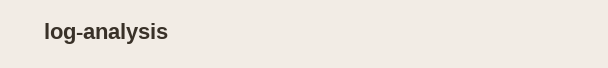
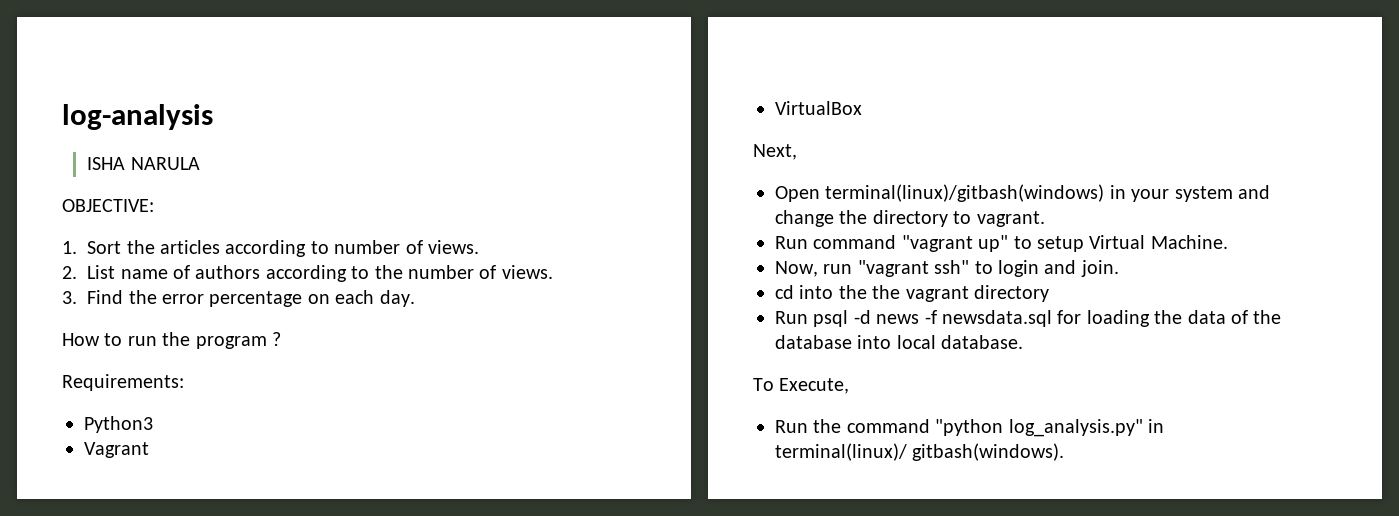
(168, 33) none -> [87,157,200,170] [62,199,154,212] [62,240,479,257] [62,265,553,282] [62,290,415,307] [62,332,281,349] [62,374,184,391] [84,416,153,433] [84,442,149,458] [775,101,862,115] [753,144,797,160] [775,184,1270,202] [775,210,1045,227] [775,235,1228,252] [775,260,1119,277] [775,285,1049,302] [775,310,1282,327] [775,335,1024,349] [753,378,850,394] [775,419,1164,437] [775,443,1065,461] // ISHA NARULA // OBJECTIVE: // 1. Sort the articles according to number of views. // 2. List name of authors according to the number of views. // 3. Find the error percentage on each day. // How to run the program ? // Requirements: // Python3 // Vagrant // VirtualBox // Next, // Open terminal(linux)/gitbash(windows) in your system and change the directory to vagrant. // Run command "vagrant up" to setup Virtual Machine. // Now, run "vagrant ssh" to login and join. // cd into the the vagrant directory // Run psql -d news -f newsdata.sql for loading the data of the database into local database. // To Execute, // Run the command "python log_analysis.py" in terminal(linux)/ gitbash(windows).

